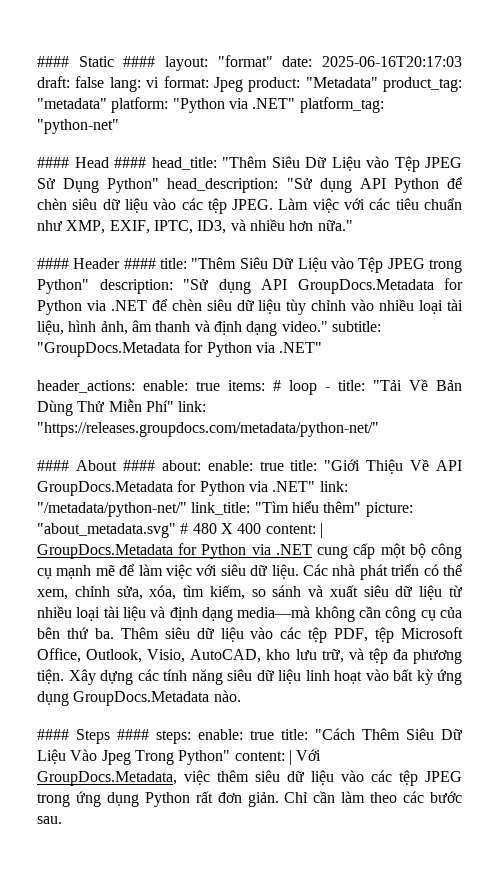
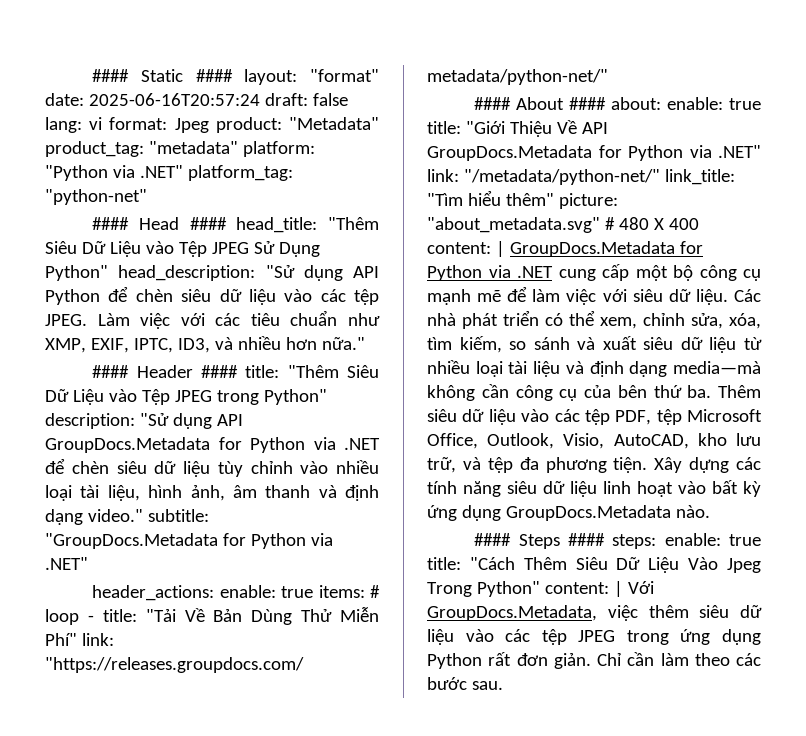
[321,56,462,67] 2025-06-16T20:17:03 -> [88,93,260,106] 2025-06-16T20:57:24

